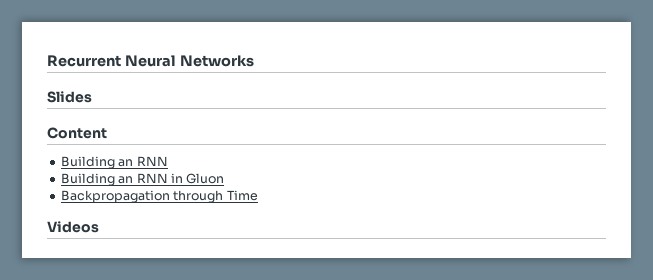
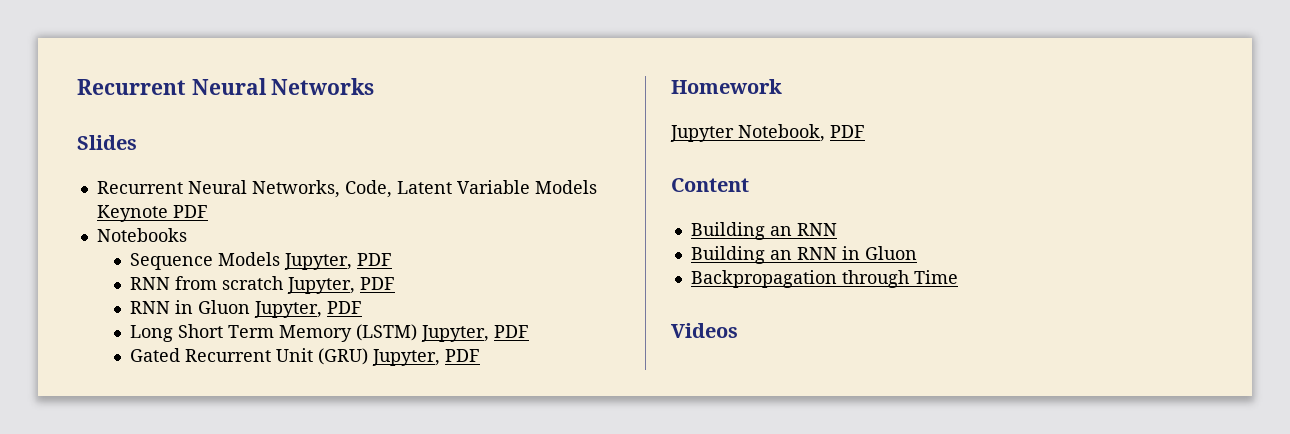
(92, 97) none -> [96,180,597,198] [96,205,208,222] [96,228,187,242] [130,252,393,270] [130,276,396,294] [130,300,363,318] [130,324,530,342] [130,348,481,366] [671,79,782,94] [670,124,865,142] // Recurrent Neural Networks, Code, Latent Variable Models Keynote PDF // Notebooks // Sequence Models Jupyter, PDF // RNN from scratch Jupyter, PDF // RNN in Gluon Jupyter, PDF // Long Short Term Memory (LSTM) Jupyter, PDF // Gated Recurrent Unit (GRU) Jupyter, PDF // Homework // Jupyter Notebook, PDF

